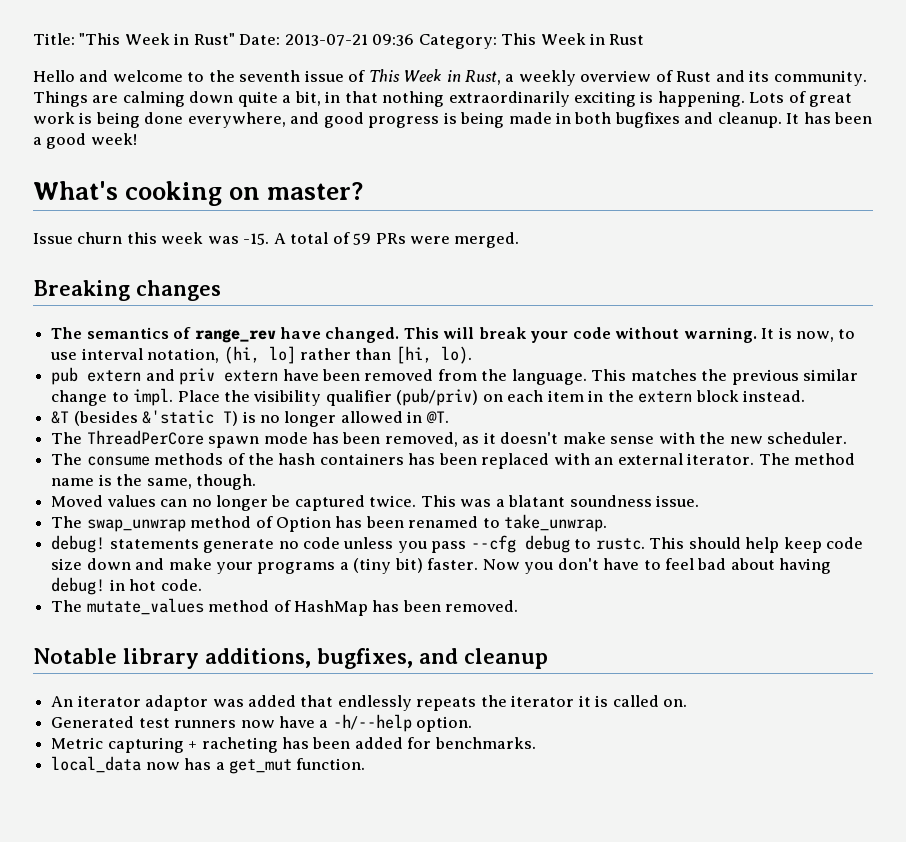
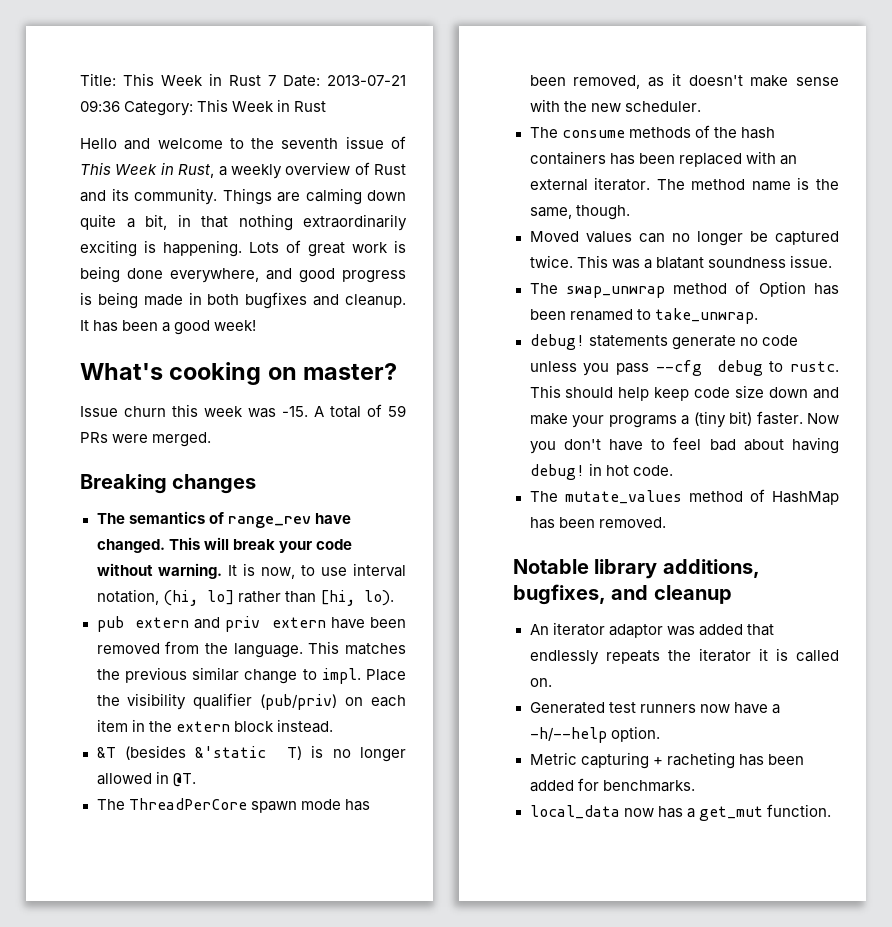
[79,33,235,45] "This Week in Rust" -> [123,73,276,86] This Week in Rust 7

